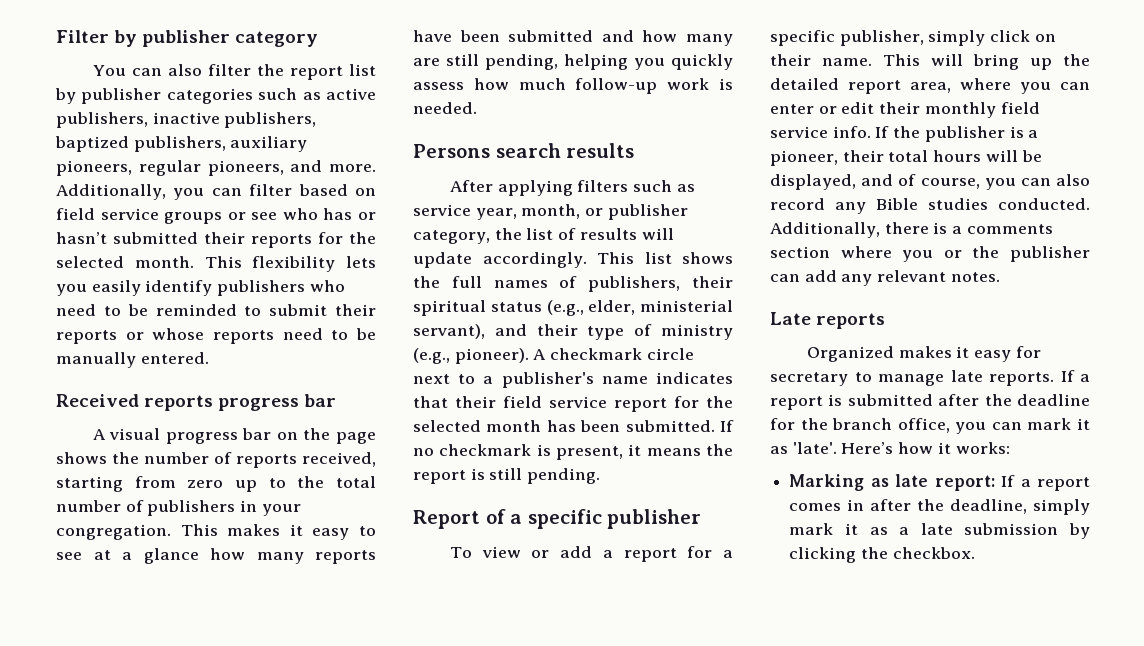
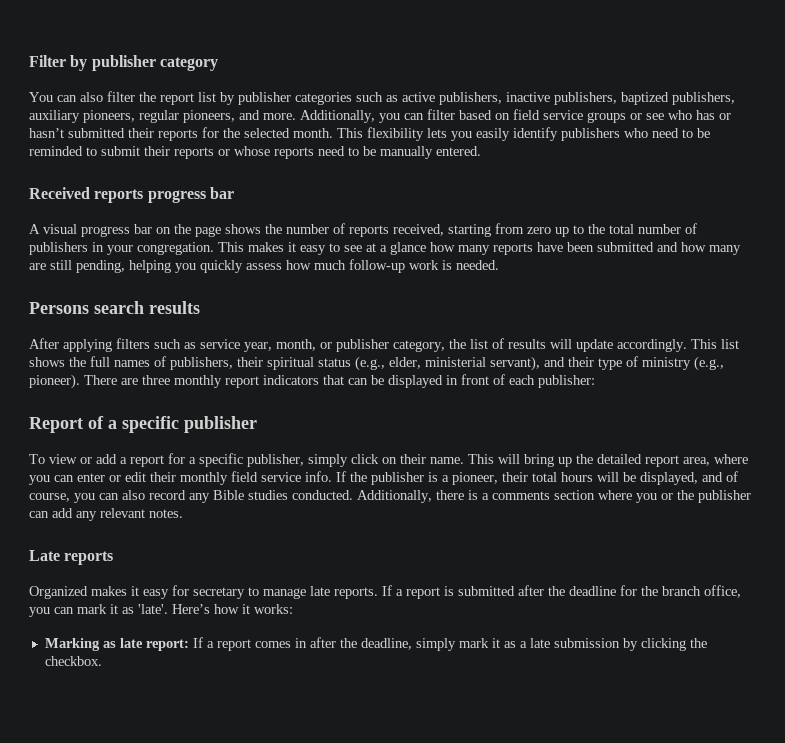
[533,348,694,360] [413,372,733,388] [413,396,733,412] [413,420,734,432] [413,444,733,460] [413,468,601,484] A checkmark circle next to a publisher's name indicates that their field service report for the selected month has been submitted. If no checkmark is present, it means the report is still pending. -> [84,374,595,388] There are three monthly report indicators that can be displayed in front of each publisher:

